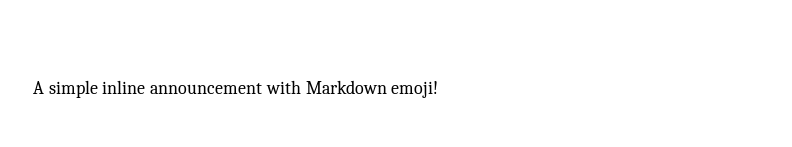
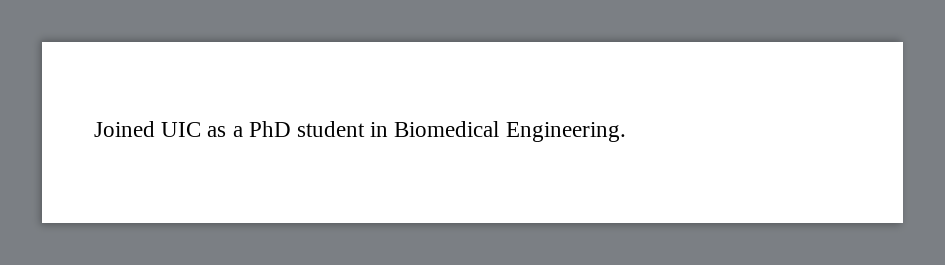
[33,80,439,98] A simple inline announcement with Markdown emoji! -> [94,121,626,142] Joined UIC as a PhD student in Biomedical Engineering.

